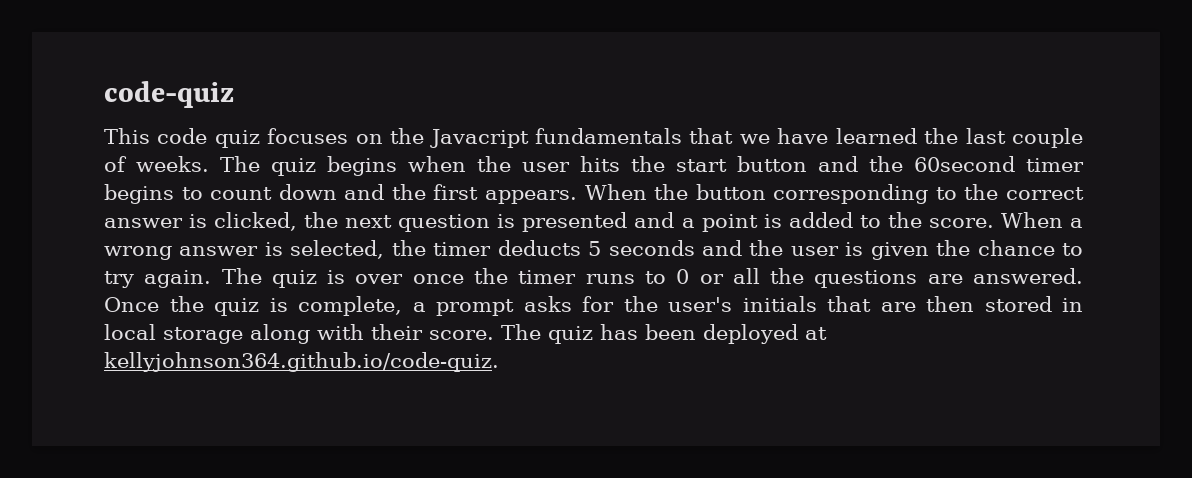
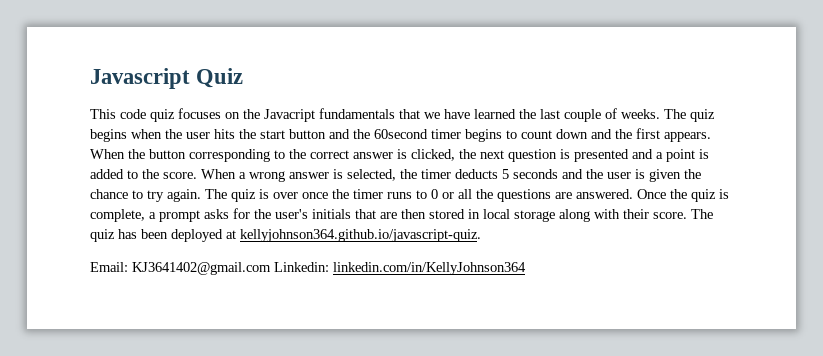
[104,81,234,108] code-quiz -> [90,68,244,89] Javascript Quiz
[104,352,499,372] kellyjohnson364.github.io/code-quiz. -> [240,229,481,242] [90,262,526,275] kellyjohnson364.github.io/javascript-quiz. // Email: KJ3641402@gmail.com Linkedin: linkedin.com/in/KellyJohnson364

